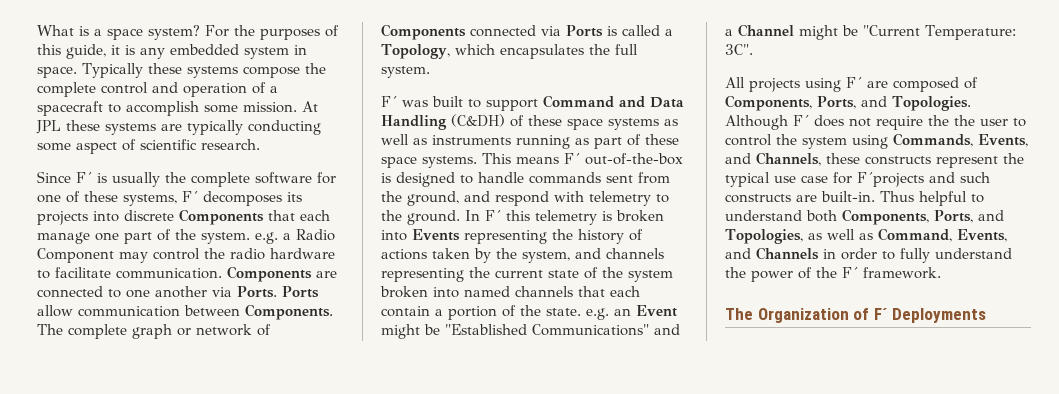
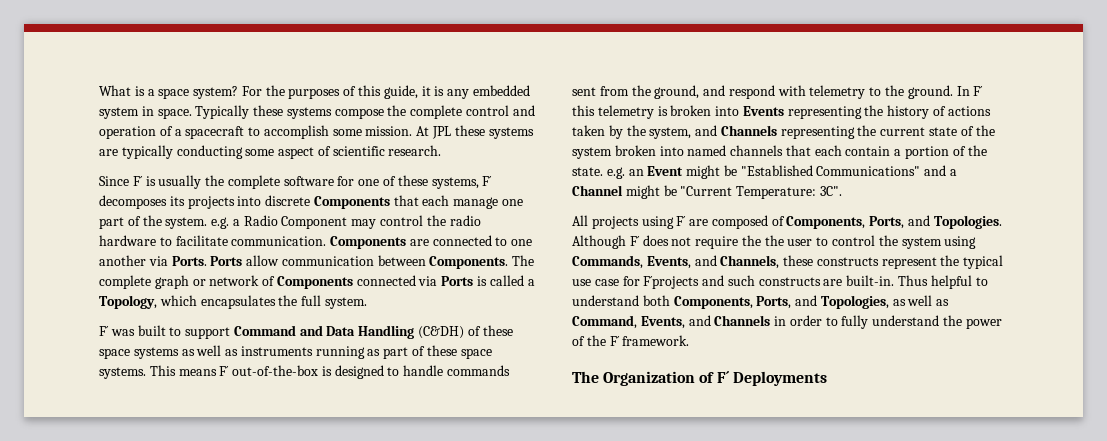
[606,248,664,259] channels -> [720,125,777,136] Channels

